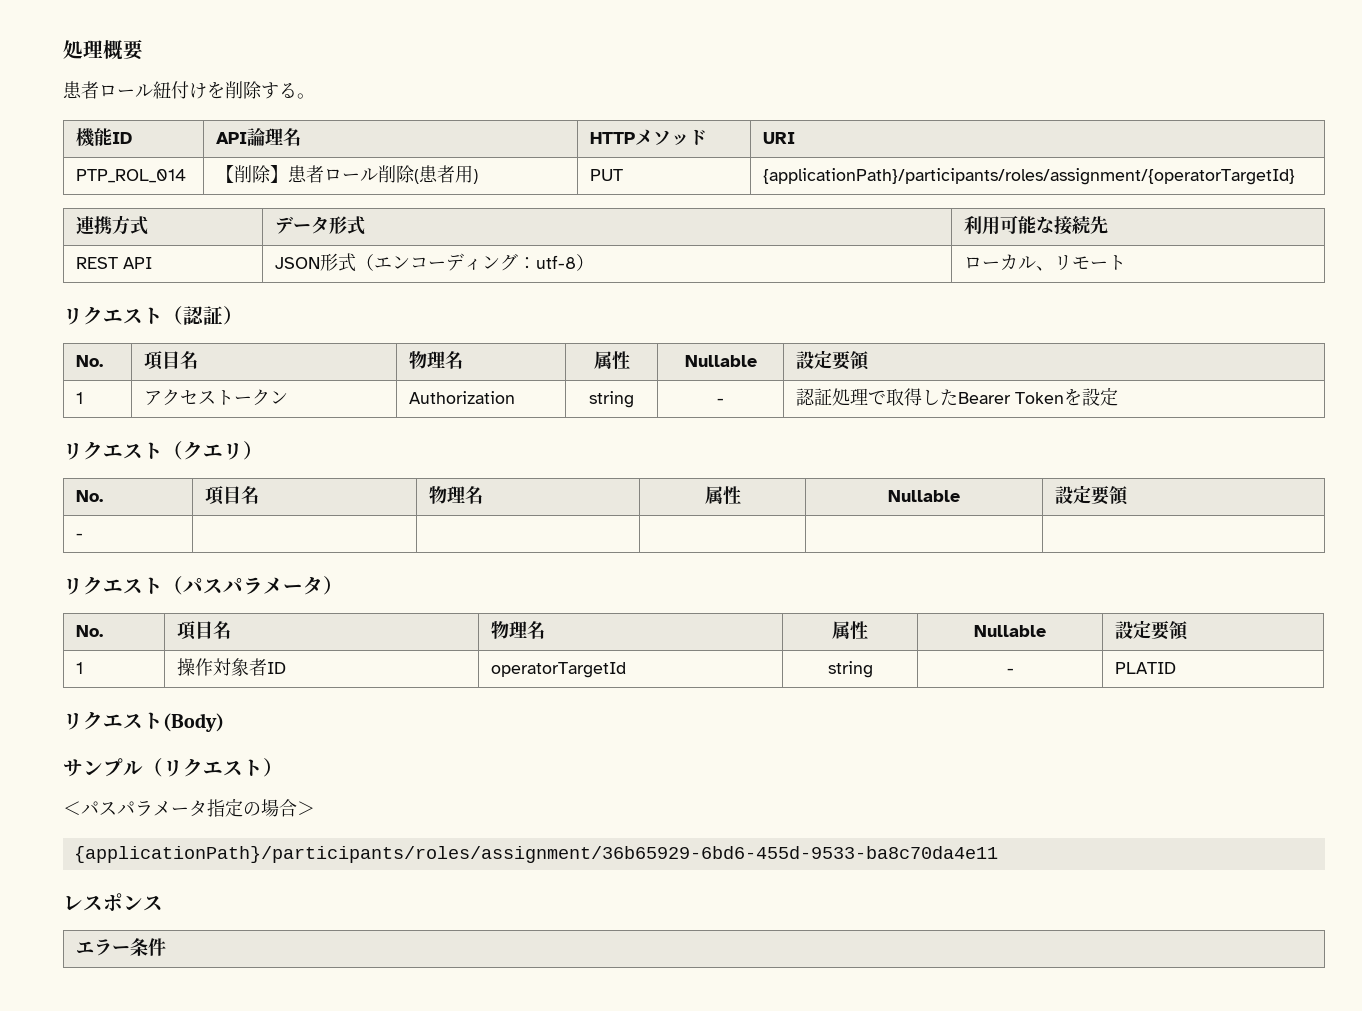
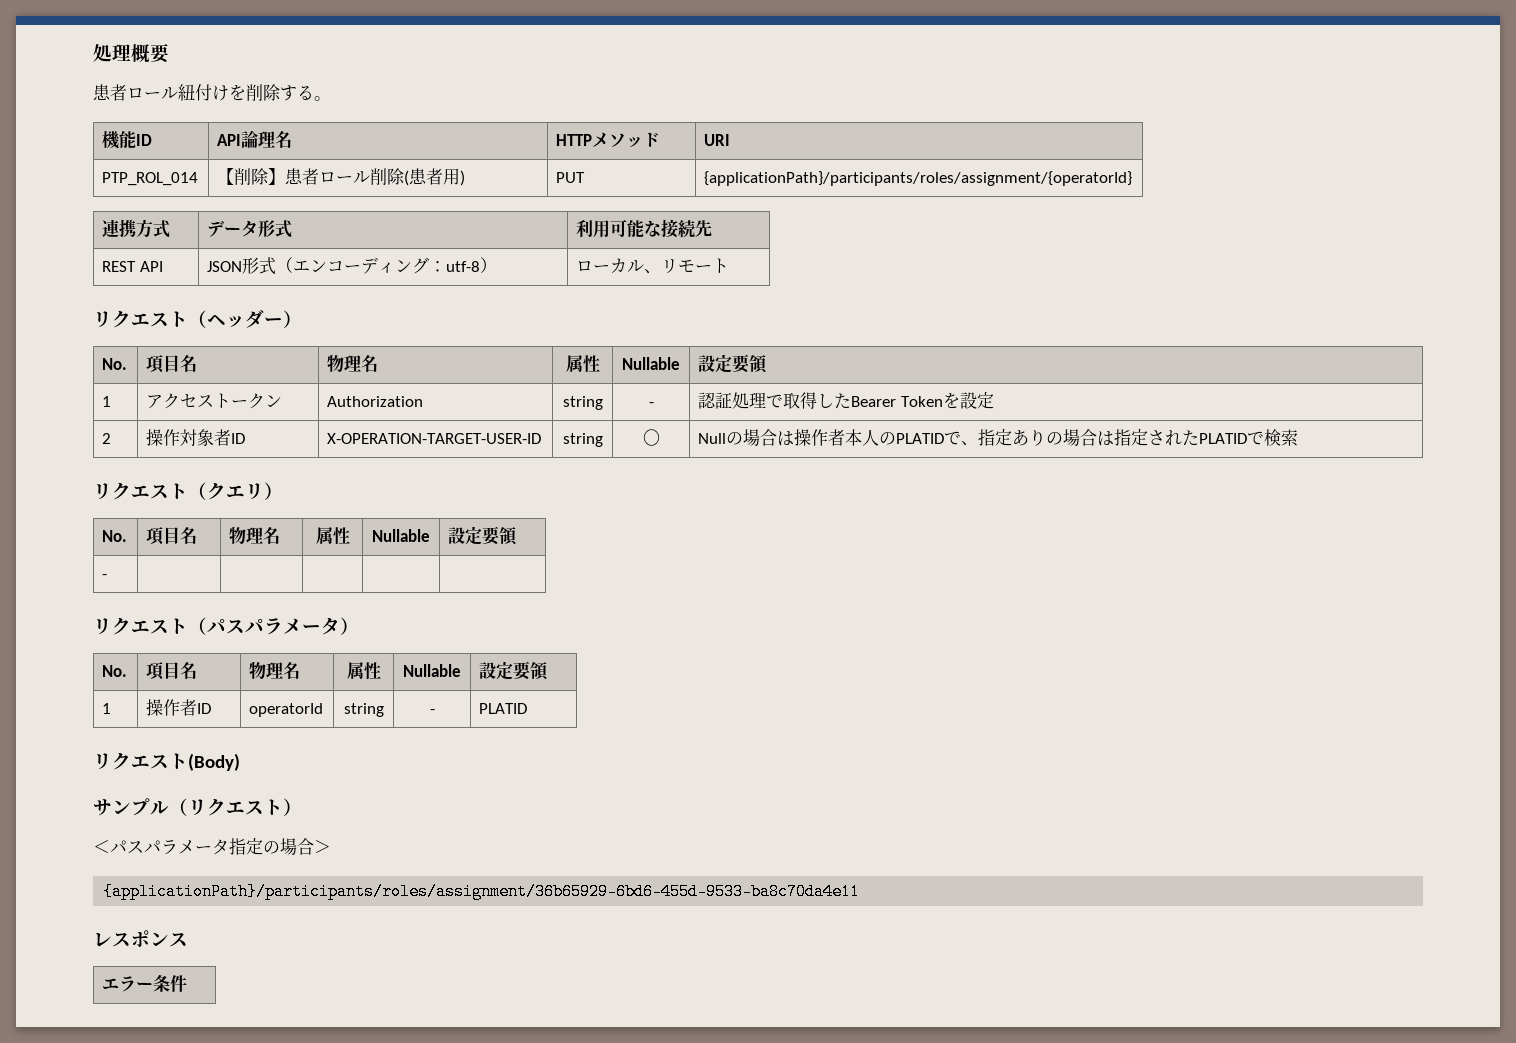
[763,168,1296,185] {applicationPath}/participants/roles/assignment/{operatorTargetId} -> [704,171,1133,186] {applicationPath}/participants/roles/assignment/{operatorId}
[183,306,223,325] 認証 -> [207,310,283,328] ヘッダー
(1119, 396) none -> [102,433,112,444] [146,429,246,446] [327,433,542,444] [562,433,603,447] [642,429,660,446] [698,429,1299,446] // 2 | 操作対象者ID | X-OPERATION-TARGET-USER-ID | string | 〇 | Nullの場合は操作者本人のPLATIDで、指定ありの場合は指定されたPLATIDで検索
[213,658,287,676] [491,662,627,678] 対象者ID | operatorTargetId -> [180,699,212,716] [249,703,324,717] 者ID | operatorId

